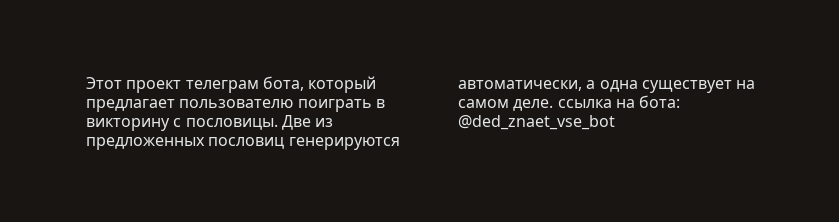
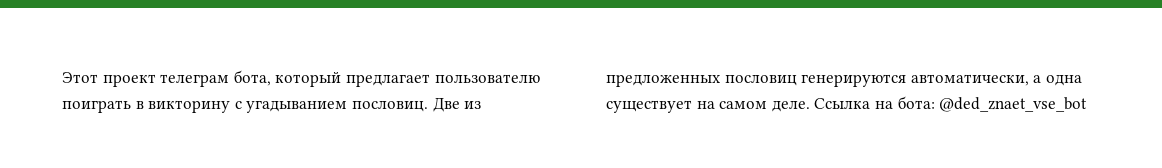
[185,118,278,130] пословицы. -> [246,100,428,113] угадыванием пословиц.
[557,99,612,108] ссылка -> [814,98,871,109] Cсылка

